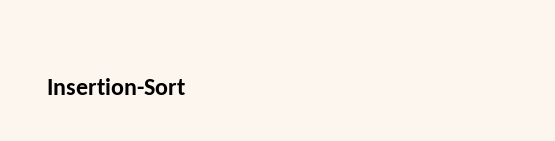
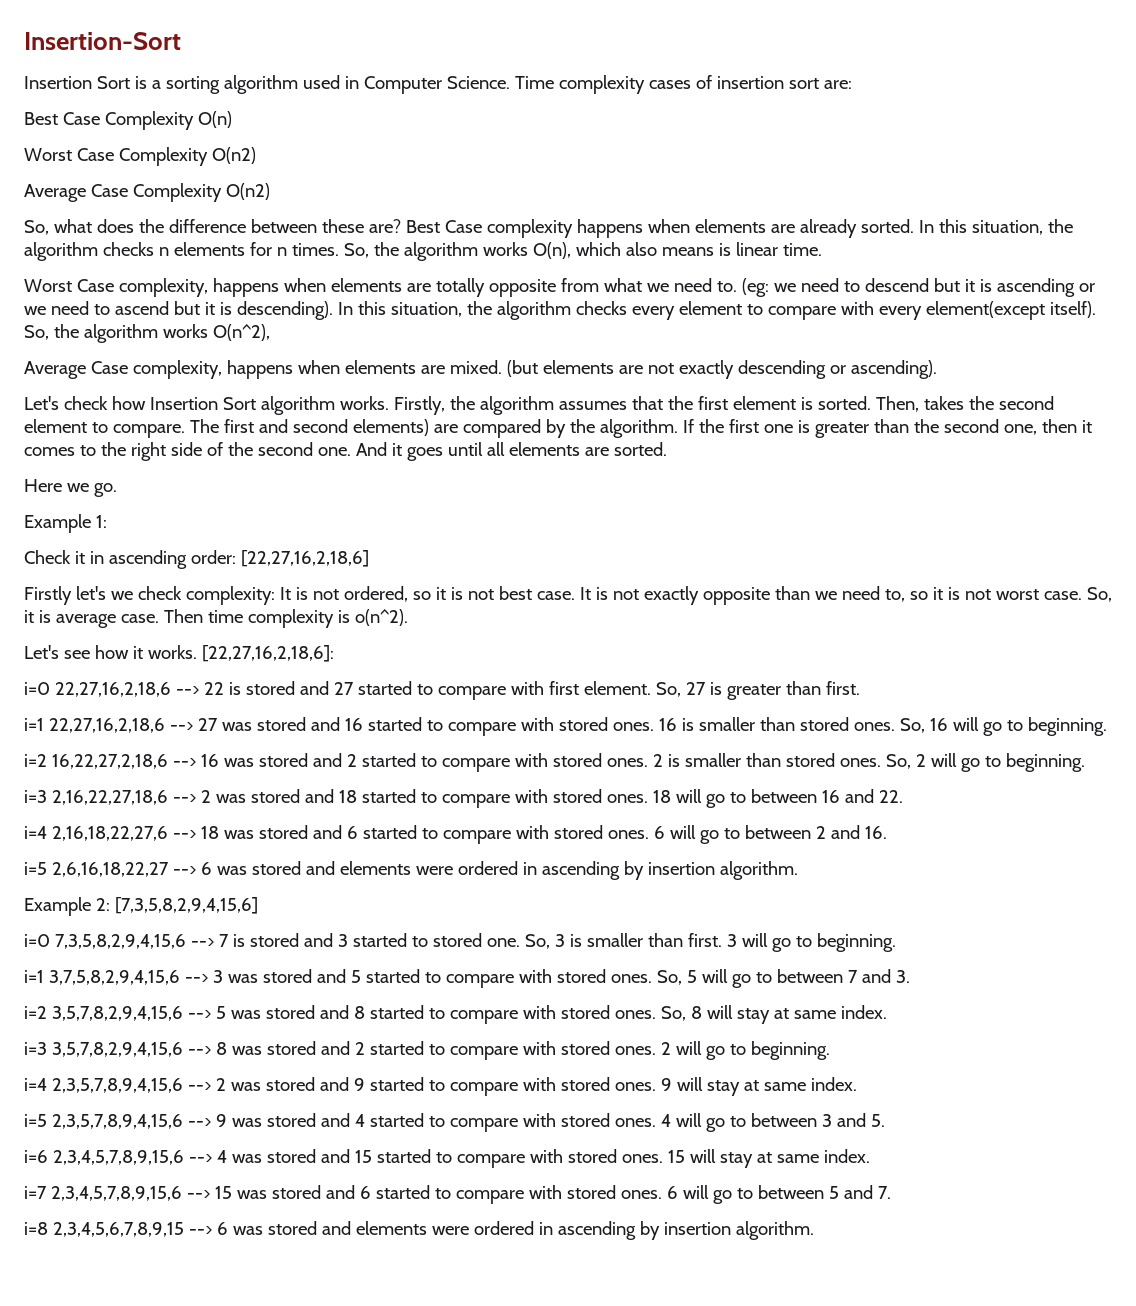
(185, 86) none -> [24,75,852,94] [24,111,232,130] [24,147,256,166] [24,183,270,202] [24,219,1073,238] [24,242,822,261] [24,278,1095,297] [24,301,1096,320] [24,324,270,343] [24,360,937,379] [24,396,1054,415] [24,419,1092,438] [24,442,667,461] [24,479,117,497] [24,514,107,533] [24,550,369,569] [24,586,1112,605] [24,609,408,628] [24,645,334,662] [24,681,860,700] [24,717,1107,736] [24,753,1085,772] [24,789,903,808] [24,825,887,844] [24,861,798,880] [24,897,258,916] [24,933,896,952] [24,969,910,988] [24,1005,887,1024] [24,1041,830,1060] [24,1077,857,1096] [24,1113,885,1132] [24,1149,870,1168] [24,1185,891,1204] [24,1221,814,1240] // Insertion Sort is a sorting algorithm used in Computer Science. Time complexity cases of insertion sort are: // Best Case Complexity O(n) // Worst Case Complexity O(n2) // Average Case Complexity O(n2) // So, what does the difference between these are? Best Case complexity happens when elements are already sorted. In this situation, the algorithm checks n elements for n times. So, the algorithm works O(n), which also means is linear time. // Worst Case complexity, happens when elements are totally opposite from what we need to. (eg: we need to descend but it is ascending or we need to ascend but it is descending). In this situation, the algorithm checks every element to compare with every element(except itself). So, the algorithm works O(n^2), // Average Case complexity, happens when elements are mixed. (but elements are not exactly descending or ascending). // Let's check how Insertion Sort algorithm works. Firstly, the algorithm assumes that the first element is sorted. Then, takes the second element to compare. The first and second elements) are compared by the algorithm. If the first one is greater than the second one, then it comes to the right side of the second one. And it goes until all elements are sorted. // Here we go. // Example 1: // Check it in ascending order: [22,27,16,2,18,6] // Firstly let's we check complexity: It is not ordered, so it is not best case. It is not exactly opposite than we need to, so it is not worst case. So, it is average case. Then time complexity is o(n^2). // Let's see how it works. [22,27,16,2,18,6]: // i=0 22,27,16,2,18,6 --> 22 is stored and 27 started to compare with first element. So, 27 is greater than first. // i=1 22,27,16,2,18,6 --> 27 was stored and 16 started to compare with stored ones. 16 is smaller than stored ones. So, 16 will go to beginning. // i=2 16,22,27,2,18,6 --> 16 was stored and 2 started to compare with stored ones. 2 is smaller than stored ones. So, 2 will go to beginning. // i=3 2,16,22,27,18,6 --> 2 was stored and 18 started to compare with stored ones. 18 will go to between 16 and 22. // i=4 2,16,18,22,27,6 --> 18 was stored and 6 started to compare with stored ones. 6 will go to between 2 and 16. // i=5 2,6,16,18,22,27 --> 6 was stored and elements were ordered in ascending by insertion algorithm. // Example 2: [7,3,5,8,2,9,4,15,6] // i=0 7,3,5,8,2,9,4,15,6 --> 7 is stored and 3 started to stored one. So, 3 is smaller than first. 3 will go to beginning. // i=1 3,7,5,8,2,9,4,15,6 --> 3 was stored and 5 started to compare with stored ones. So, 5 will go to between 7 and 3. // i=2 3,5,7,8,2,9,4,15,6 --> 5 was stored and 8 started to compare with stored ones. So, 8 will stay at same index. // i=3 3,5,7,8,2,9,4,15,6 --> 8 was stored and 2 started to compare with stored ones. 2 will go to beginning. // i=4 2,3,5,7,8,9,4,15,6 --> 2 was stored and 9 started to compare with stored ones. 9 will stay at same index. // i=5 2,3,5,7,8,9,4,15,6 --> 9 was stored and 4 started to compare with stored ones. 4 will go to between 3 and 5. // i=6 2,3,4,5,7,8,9,15,6 --> 4 was stored and 15 started to compare with stored ones. 15 will stay at same index. // i=7 2,3,4,5,7,8,9,15,6 --> 15 was stored and 6 started to compare with stored ones. 6 will go to between 5 and 7. // i=8 2,3,4,5,6,7,8,9,15 --> 6 was stored and elements were ordered in ascending by insertion algorithm.

